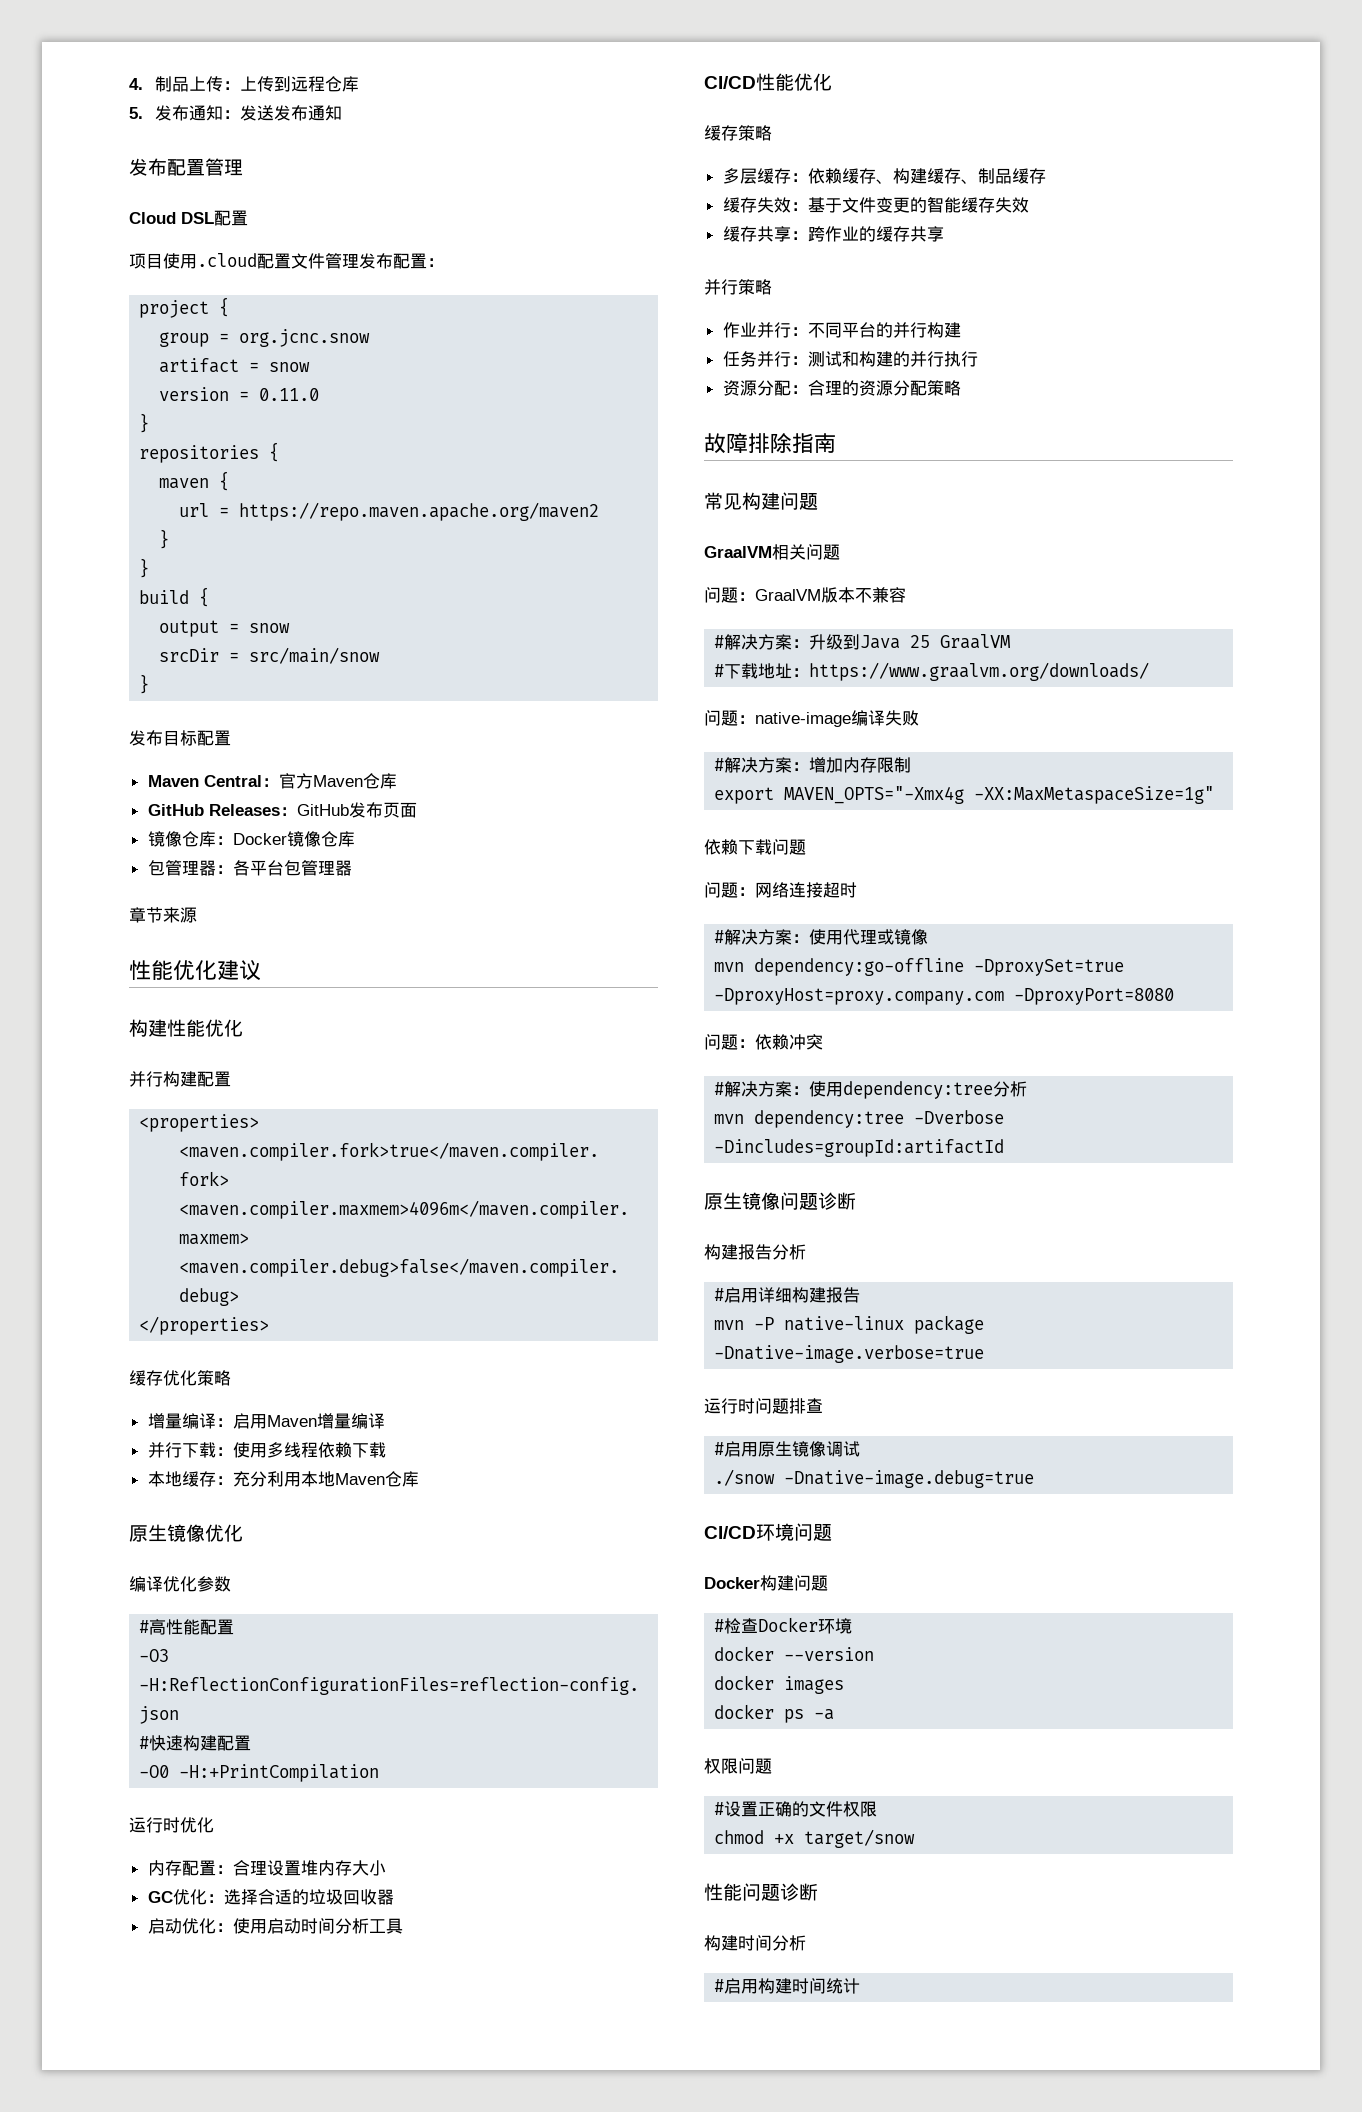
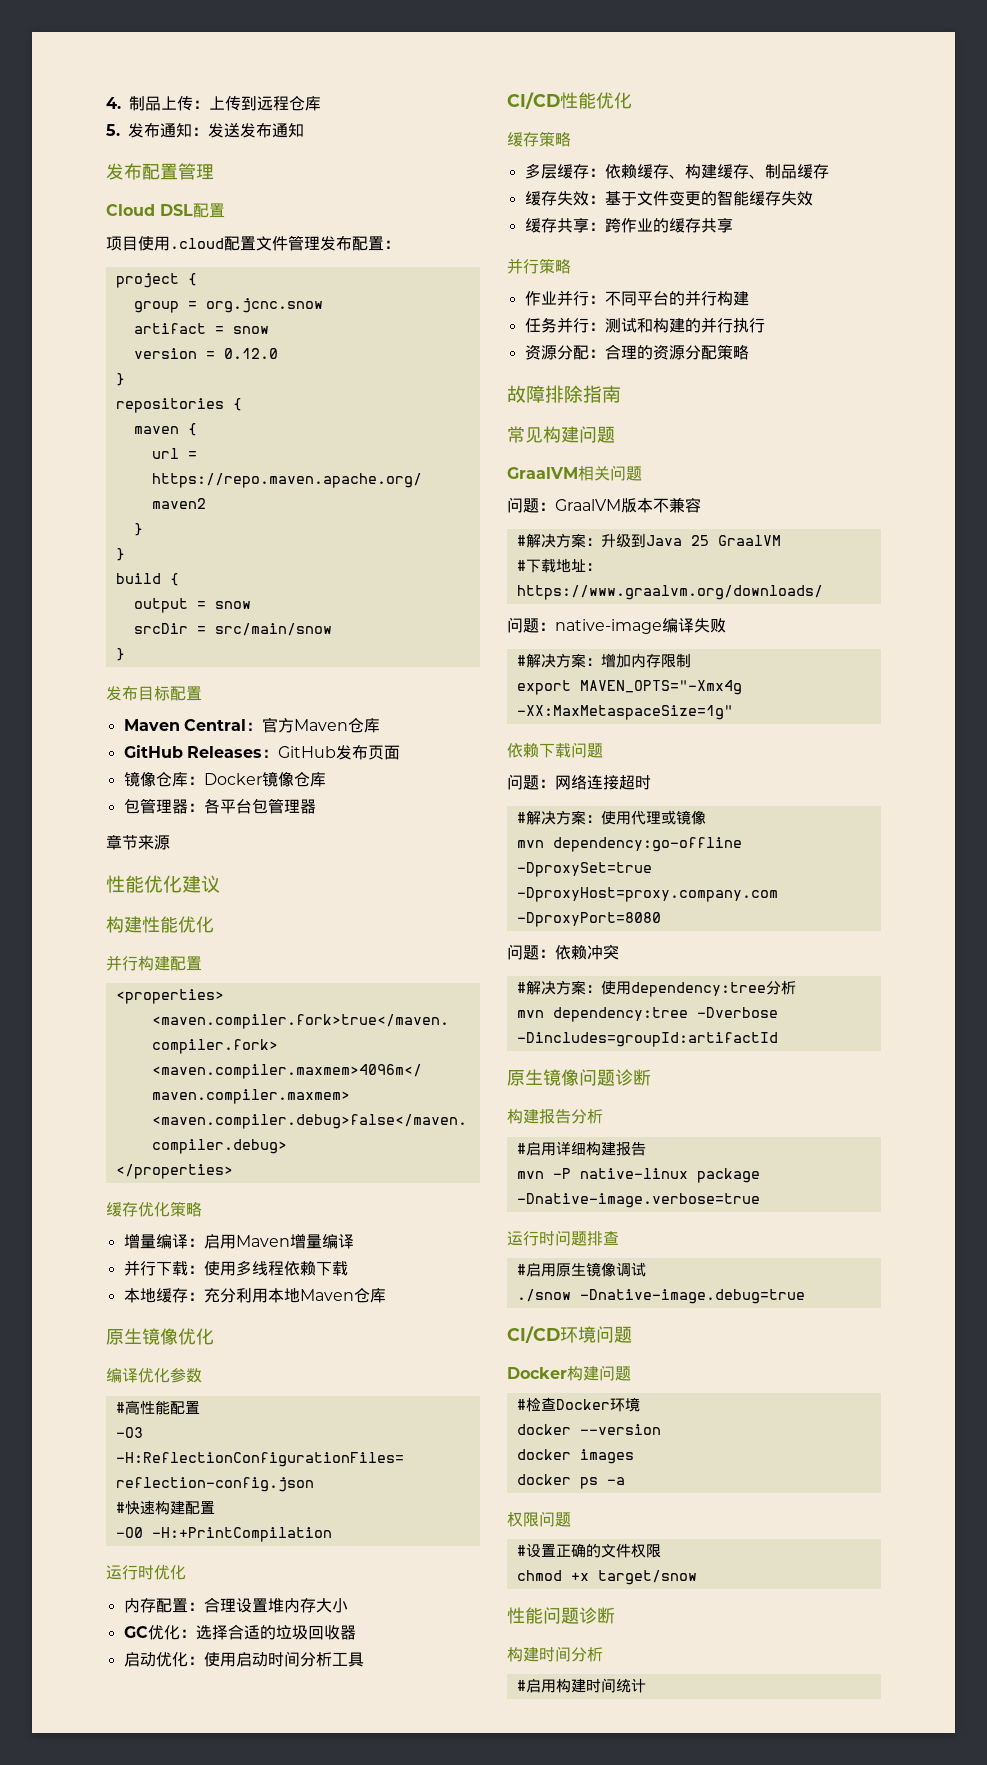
[259,388,320,401] 0.11.0 -> [223,348,278,359] 0.12.0

